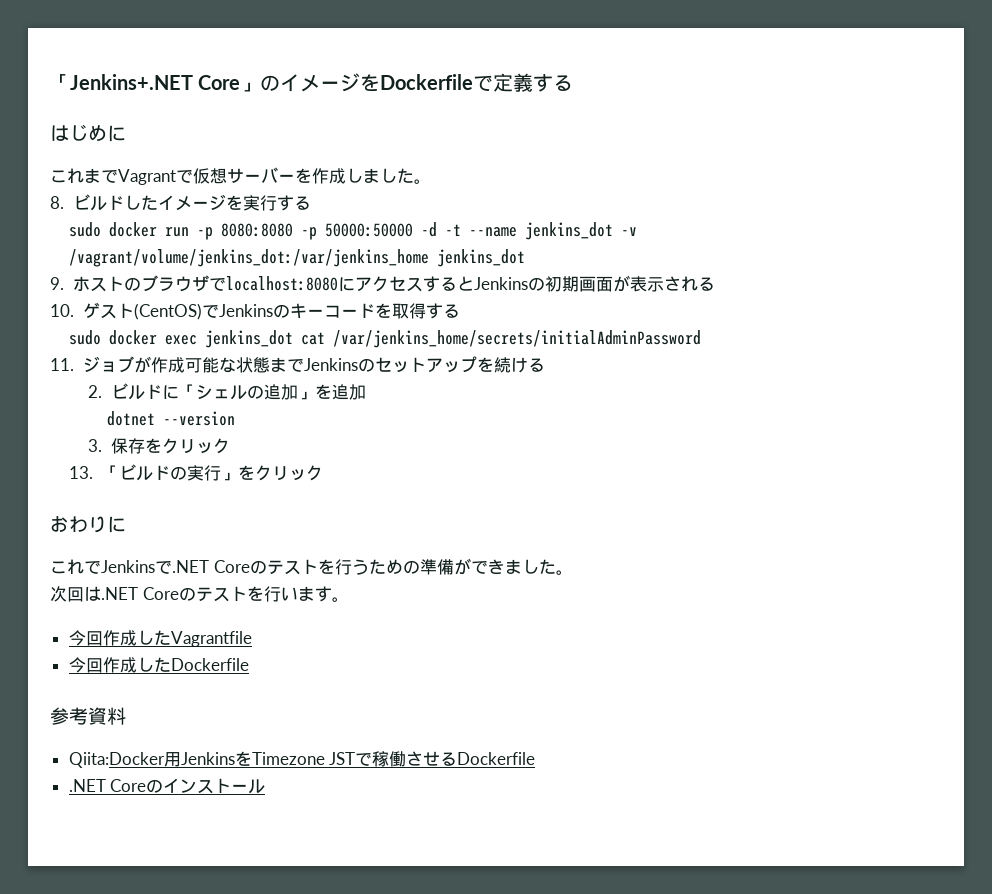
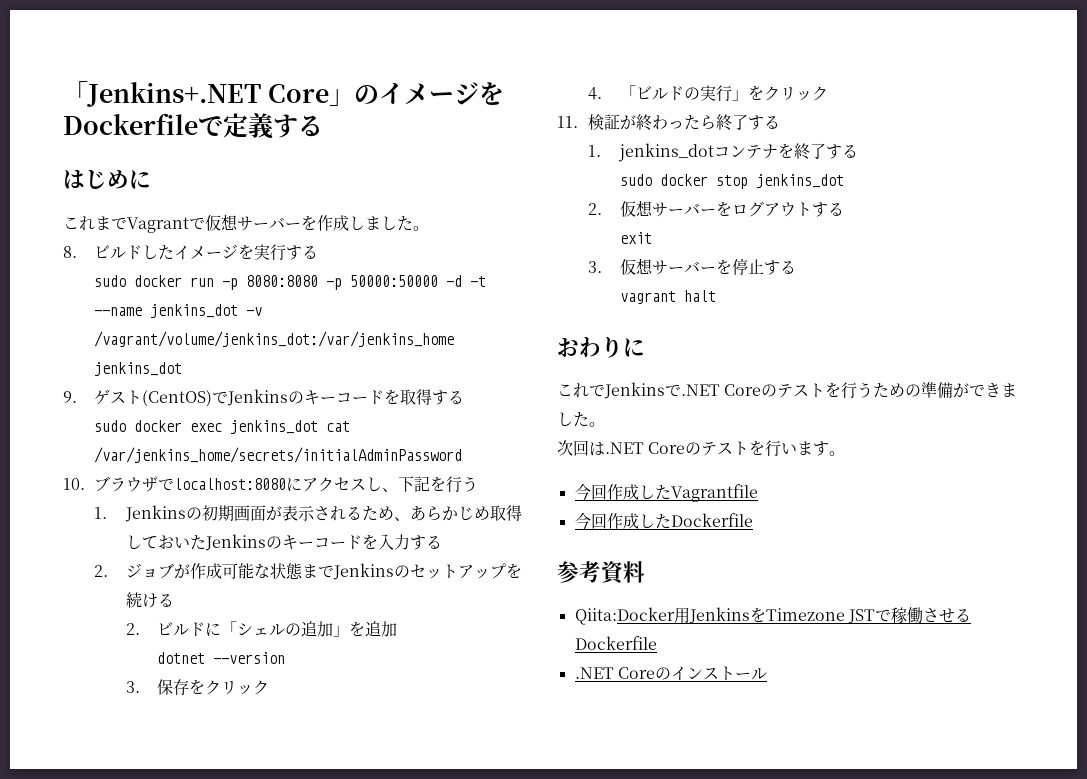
[72,275,715,292] [50,304,74,317] ホストのブラウザでlocalhost:8080にアクセスするとJenkinsの初期画面が表示される // 10. -> (77, 397) none
[50,358,74,371] 11. -> [63,476,479,493] [94,505,522,522] [125,534,442,551] [94,565,109,577] 10.ブラウザでlocalhost:8080にアクセスし、下記を行う // 1. Jenkinsの初期画面が表示されるため、あらかじめ取得しておいたJenkinsのキーコードを入力する // 2.
[69,466,94,479] 13. -> [588,87,603,100] 4.
(323, 473) none -> [557,114,781,131] [588,143,858,162] [619,174,844,189] [588,200,844,217] [619,232,652,244] [588,258,796,275] [619,290,716,304] // 11.検証が終わったら終了する // 1. jenkins_dotコンテナを終了する // sudo docker stop jenkins_dot // 2.仮想サーバーをログアウトする // exit // 3.仮想サーバーを停止する // vagrant halt

